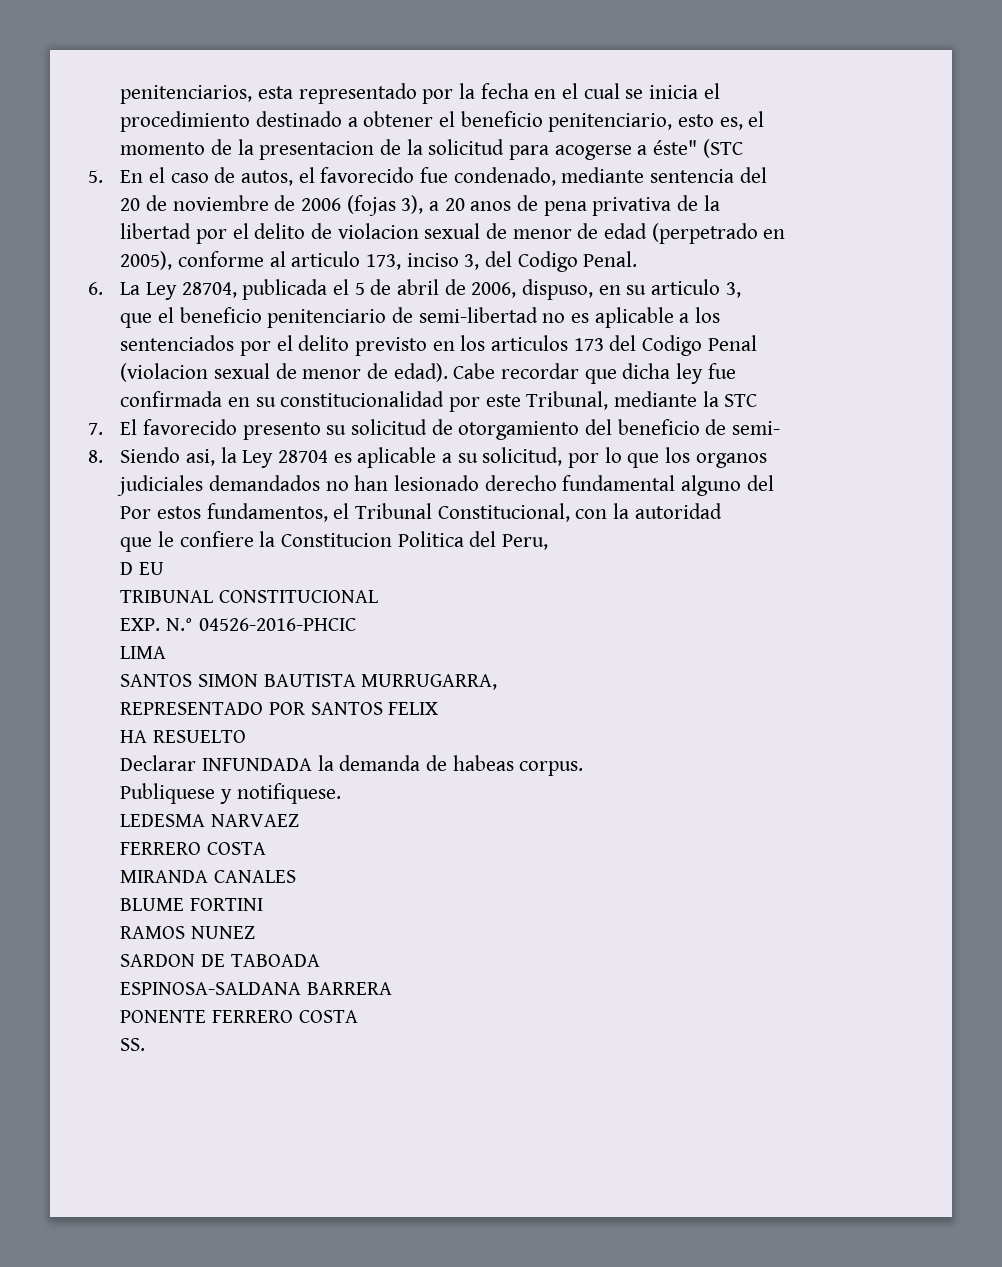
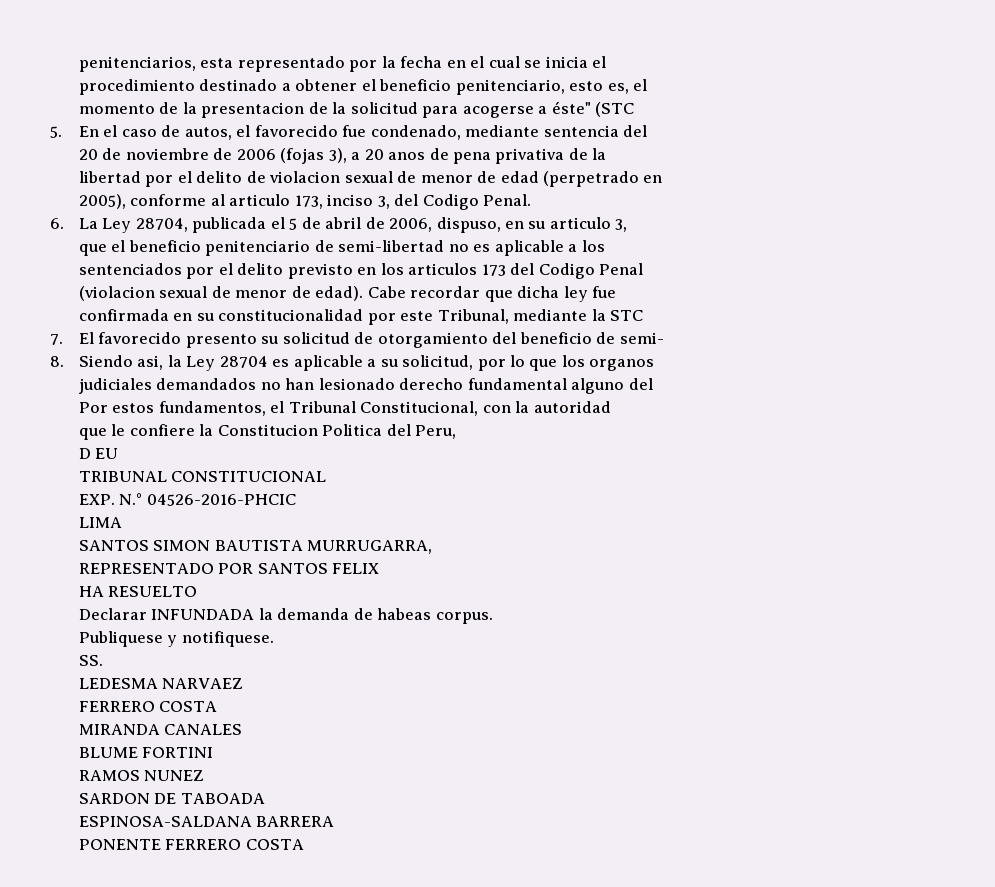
(341, 793) none -> [79,655,104,666] // SS.
[120,1038,146,1051] // SS. -> (304, 844) none

